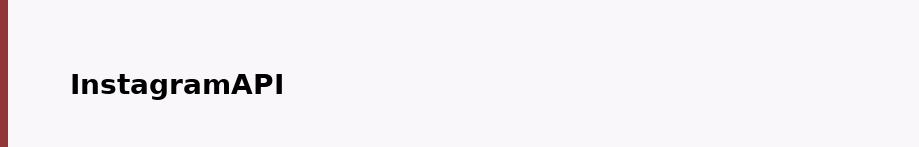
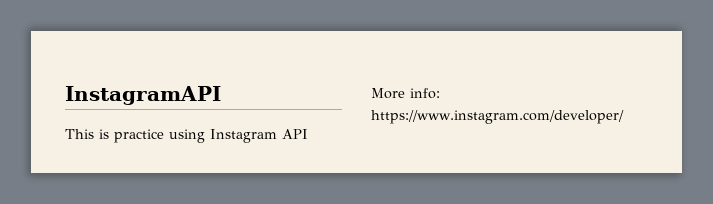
(284, 87) none -> [65,129,308,143] [371,88,440,99] [371,110,624,124] // This is practice using Instagram API More info: https://www.instagram.com/developer/

